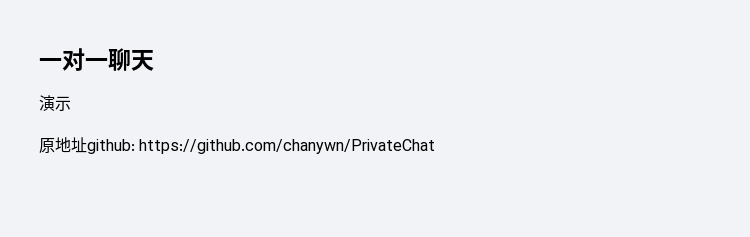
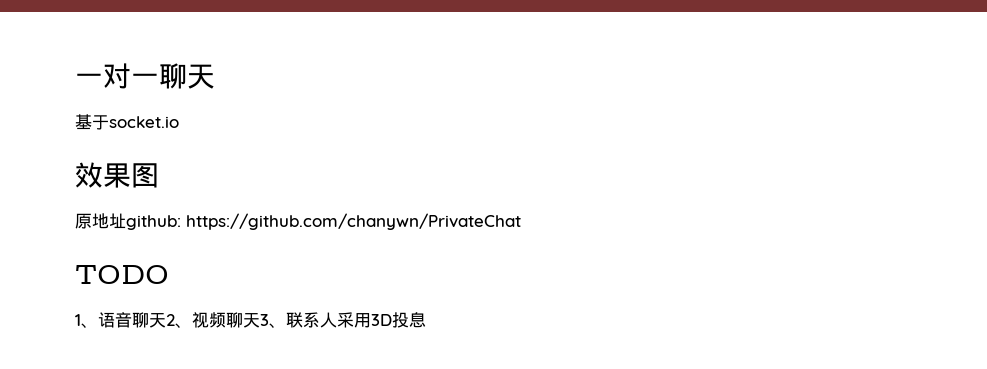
[39,95,71,111] 演示 -> [75,114,179,130] [75,162,159,188] 基于socket.io // 效果图
(436, 146) none -> [75,265,169,284] [75,312,426,328] // TODO // 1、语音聊天2、视频聊天3、联系人采用3D投息

